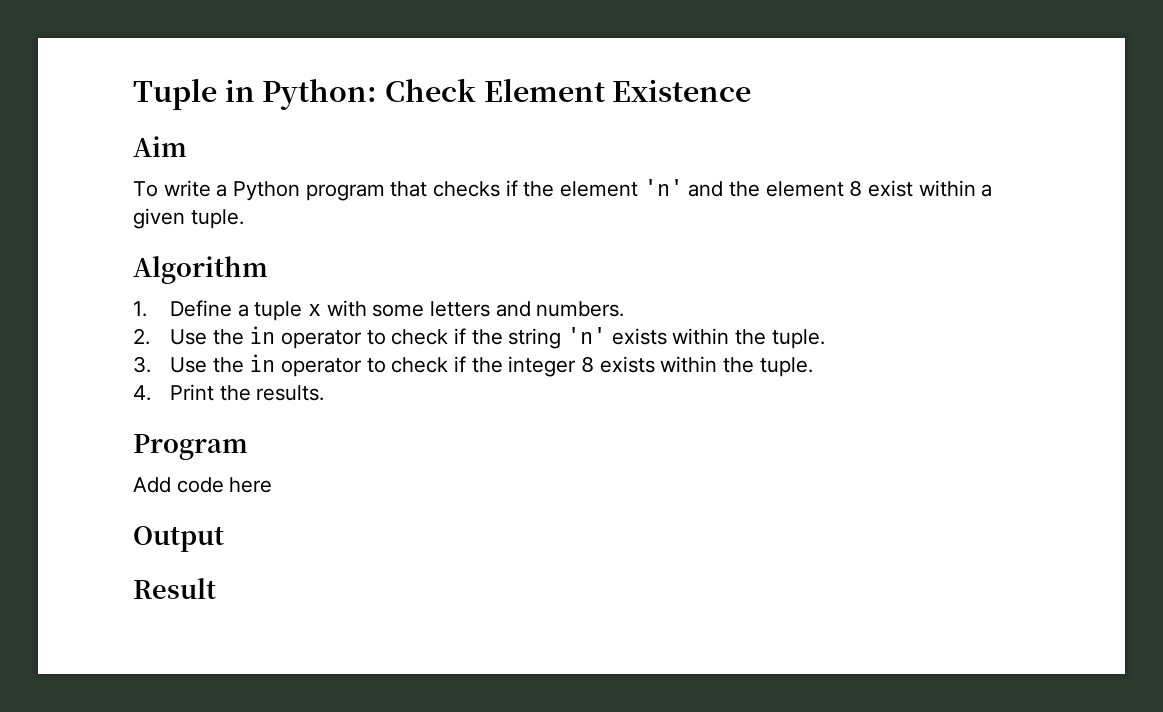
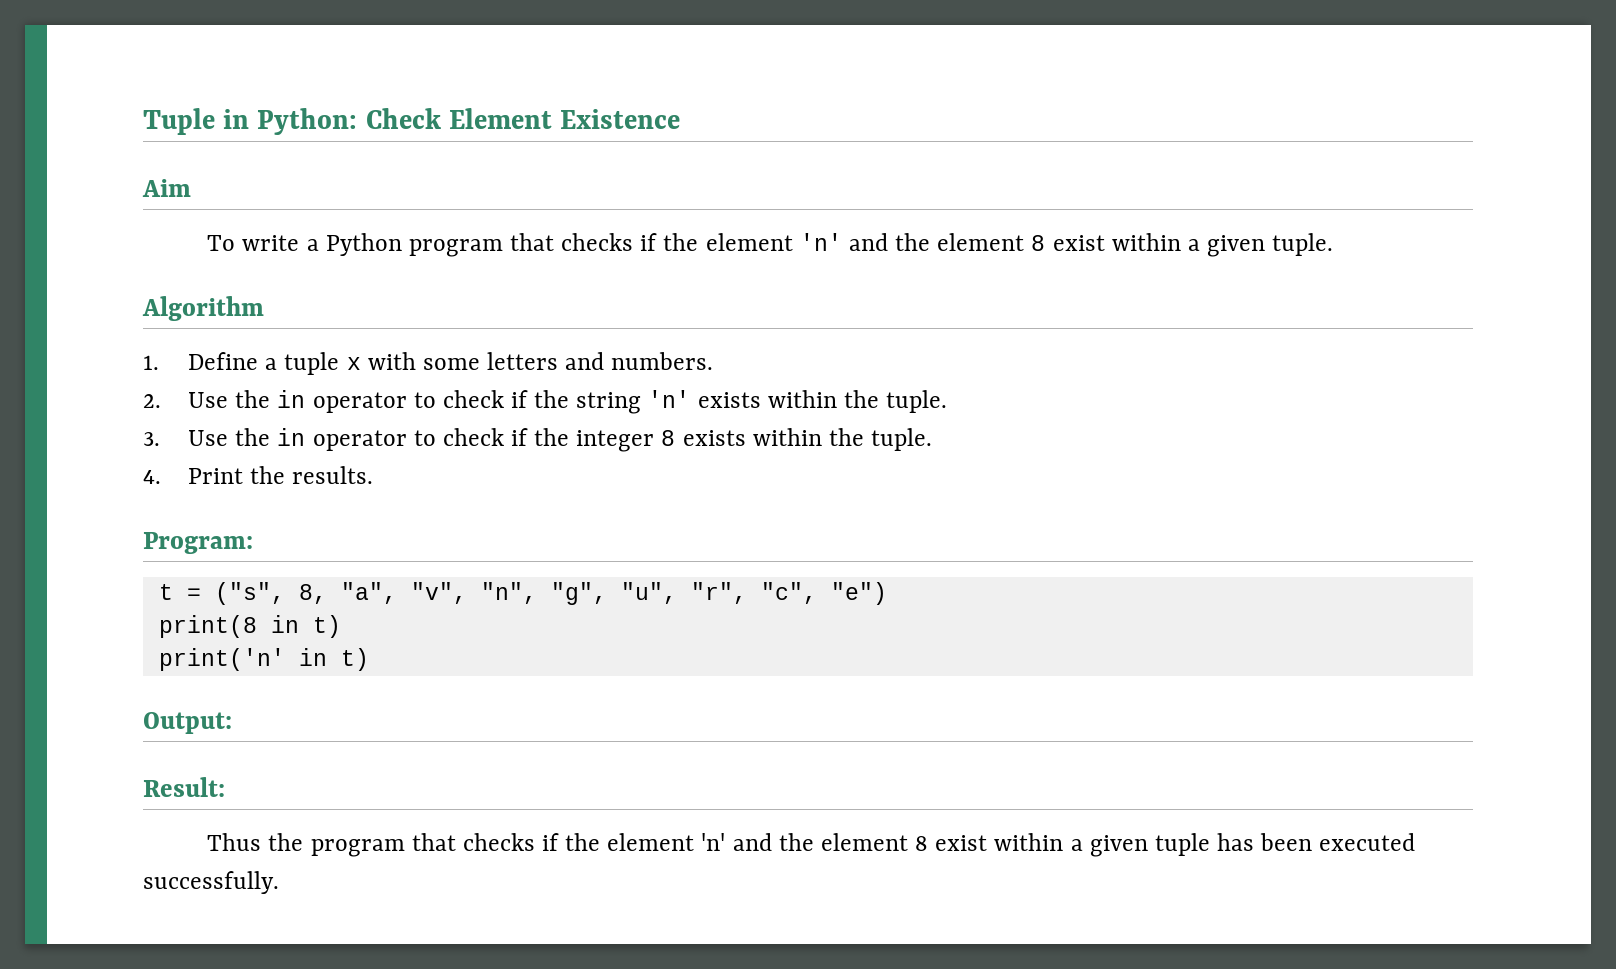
[133,434,248,460] [133,477,273,493] [133,526,224,552] [133,578,216,599] Program // Add code here // Output // Result -> [143,532,253,554] [158,582,887,605] [158,615,341,638] [158,648,369,671] [143,712,232,734] [143,777,225,797] [207,833,1416,857] [143,871,279,894] Program: // t = ("s", 8, "a", "v", "n", "g", "u", "r", "c", "e") // print(8 in t) // print('n' in t) // Output: // Result: // Thus the program that checks if the element 'n' and the element 8 exist within a given tuple has been executed successfully.

